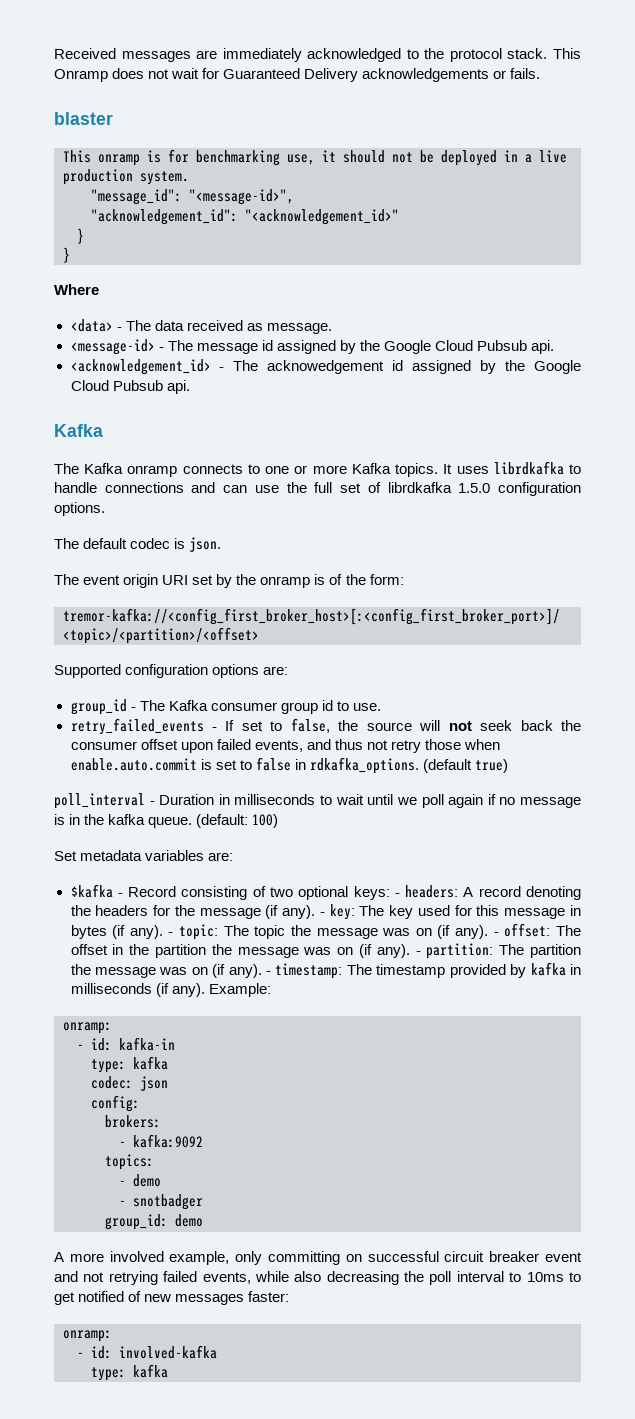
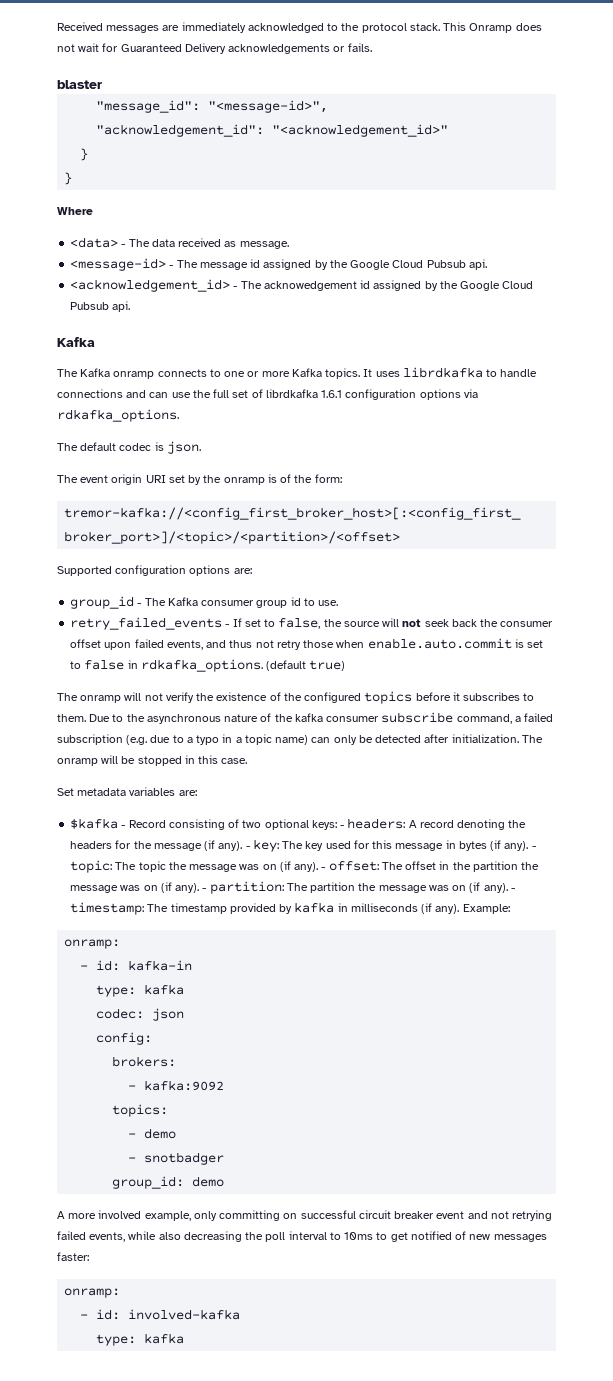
[63,149,567,166] [63,169,189,185] // This onramp is for benchmarking use, it should not be deployed in a live production system. -> (102, 84) none
[458,482,581,496] [54,502,105,516] 1.5.0 configuration options. -> [321,389,478,400] [57,409,179,422] 1.6.1 configuration options via rdkafka_options.
[54,793,582,809] [54,814,279,828] poll_interval - Duration in milliseconds to wait until we poll again if no message is in the kafka queue. (default: 100) -> [57,691,535,704] [57,712,554,724] [57,734,543,745] [57,755,248,766] The onramp will not verify the existence of the configured topics before it subscribes to them. Due to the asynchronous nature of the kafka consumer subscribe command, a failed subscription (e.g. due to a typo in a topic name) can only be detected after initialization. The onramp will be stopped in this case.

